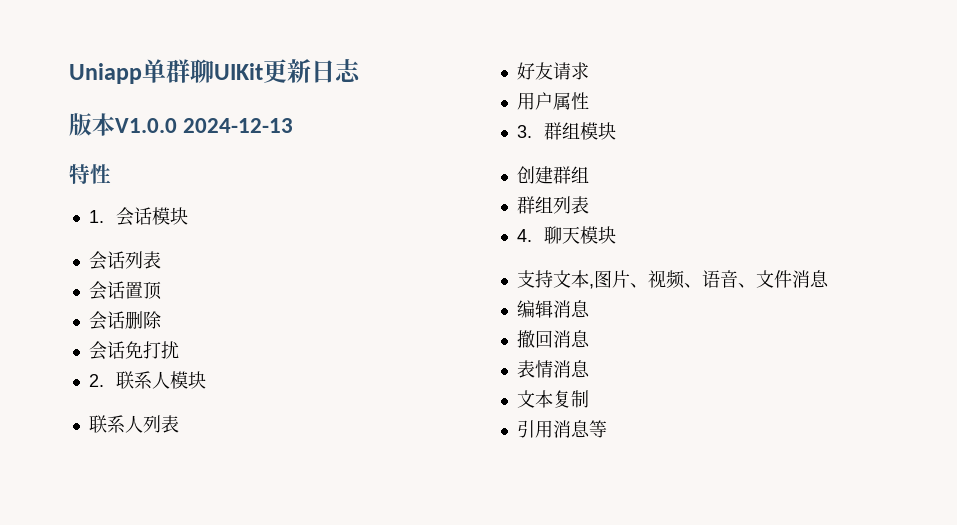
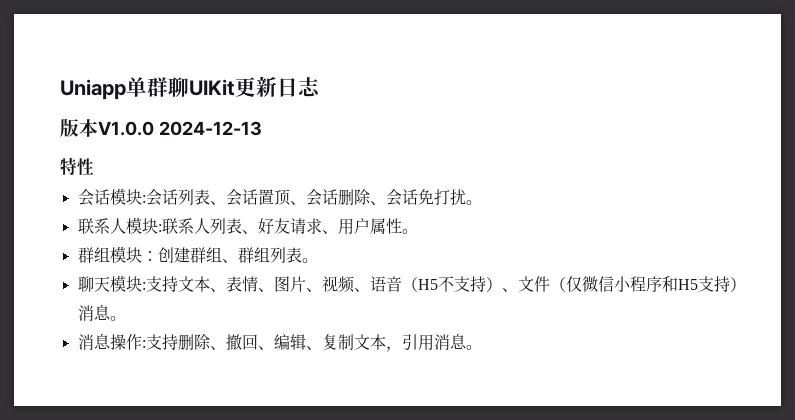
[88,210,104,223] 1. -> (94, 167) none
(188, 216) // -> [141,195,146,203] :
(161, 260) // -> [209,201,226,205] 、
(162, 290) // -> [289,201,306,205] 、
(162, 320) // -> [369,201,386,205] 、
[88,374,104,387] // 2. -> [465,200,482,205] 。 //
(206, 380) // -> [157,224,162,232] :
(179, 424) // -> [241,230,258,234] 、
(589, 71) // -> [321,230,338,234] 、
[516,125,532,138] // 3. -> [401,229,418,234] 。 //
(616, 131) // -> [141,251,158,261] ：
(589, 174) // -> [221,259,238,263] 、
[516,229,532,242] // 4. -> [301,258,318,263] 。 //
(616, 235) // -> [141,282,146,290] :
[588,284,594,289] , -> [209,276,274,292] 、表情、
[737,270,829,288] [516,300,590,318] [516,330,590,348] [516,360,590,378] [516,390,589,408] 、文件消息 // 编辑消息 // 撤回消息 // 表情消息 // 文本复制 // -> [401,276,746,292] [77,305,126,321] [77,334,402,352] （H5不支持）、文件（仅微信小程序和H5支持）消息。 // 消息操作:支持删除、撤回、编辑、复制文本，
[588,420,607,438] 等 -> [465,345,482,350] 。

